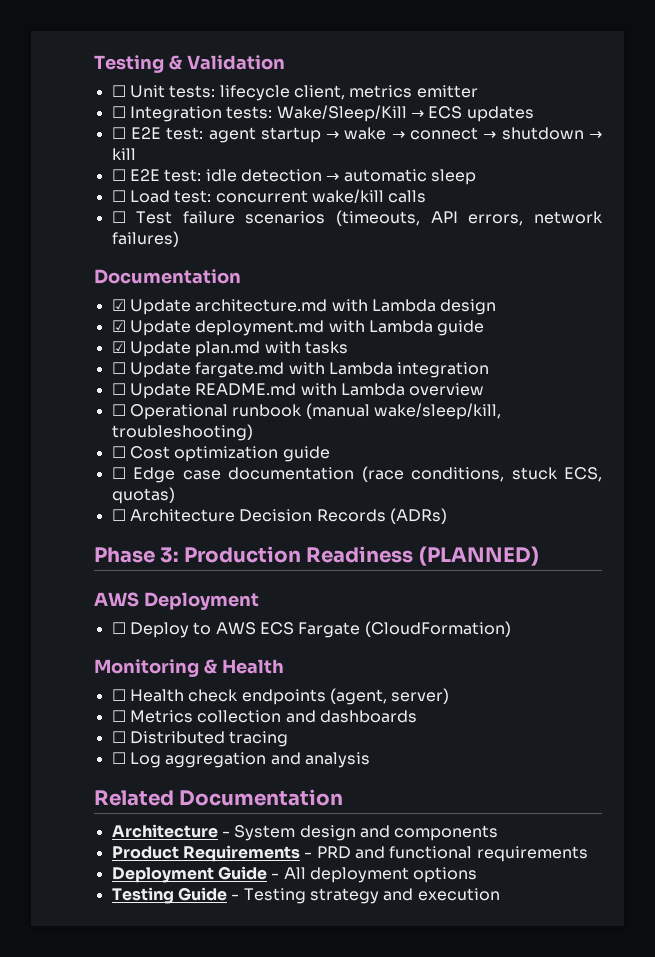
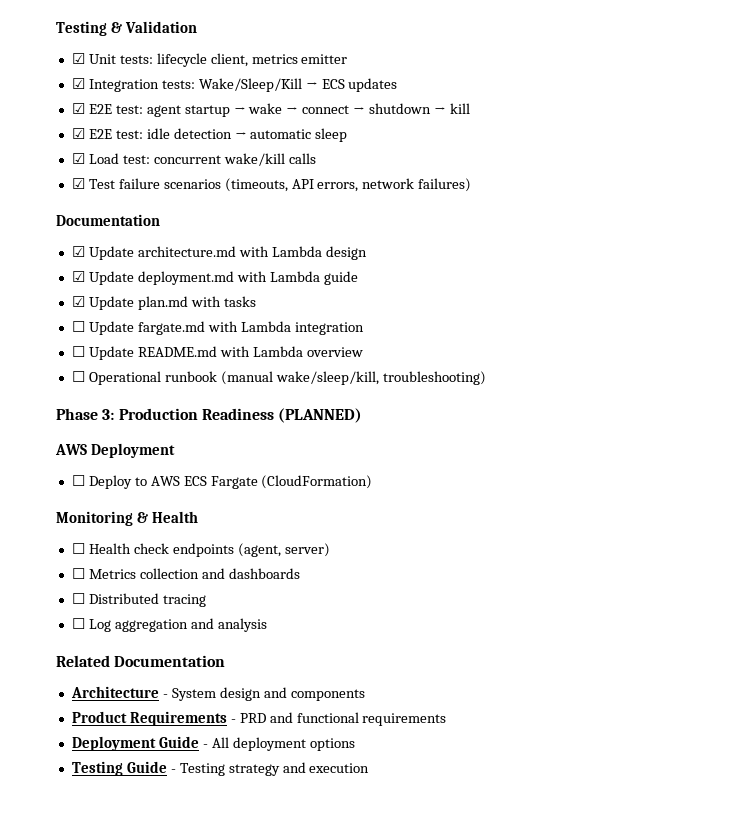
[111,85,126,97] ☐ -> [71,53,85,64] ☑
[111,106,126,118] ☐ -> [71,78,85,89] ☑
[111,127,126,139] ☐ -> [71,103,85,114] ☑
[111,169,126,181] ☐ -> [71,128,85,139] ☑
[111,190,126,202] ☐ -> [71,153,85,164] ☑
[111,211,126,223] ☐ -> [71,178,85,189] ☑
[111,446,330,462] [111,466,602,483] [111,487,175,504] [111,508,447,524] // ☐ Cost optimization guide // ☐ Edge case documentation (race conditions, stuck ECS, quotas) // ☐ Architecture Decision Records (ADRs) -> (486, 378) none

